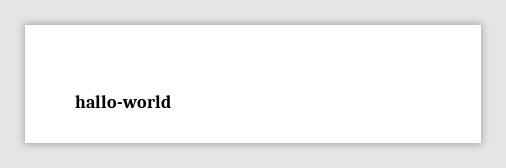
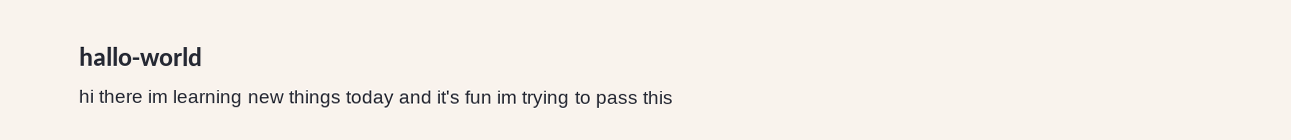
(171, 101) none -> [78,89,673,108] // hi there im learning new things today and it's fun im trying to pass this

